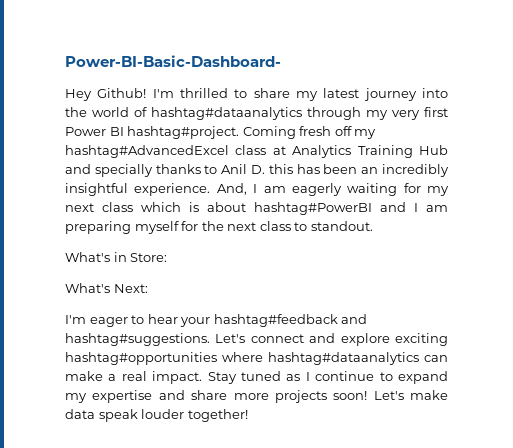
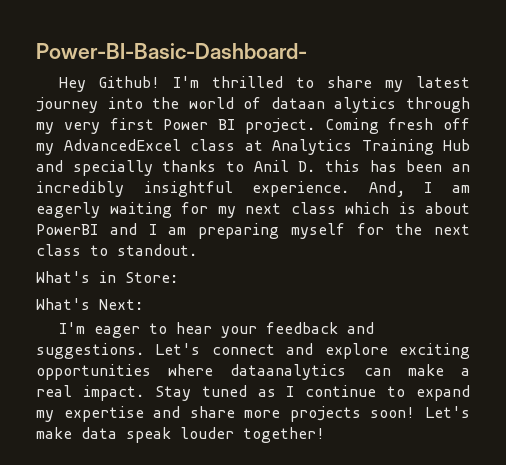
[151,107,302,120] hashtag#dataanalytics -> [270,97,397,113] dataan alytics
[127,126,240,139] hashtag#project. -> [244,118,315,134] project.
[65,145,229,158] hashtag#AdvancedExcel -> [63,139,181,151] AdvancedExcel
[254,202,372,215] hashtag#PowerBI -> [36,224,98,235] PowerBI
[213,314,368,327] [65,333,210,346] hashtag#feedback and hashtag#suggestions. -> [265,322,374,334] [36,343,144,359] feedback and suggestions.
[65,352,419,365] hashtag#opportunities where hashtag#dataanalytics -> [36,364,347,380] opportunities where dataanalytics

